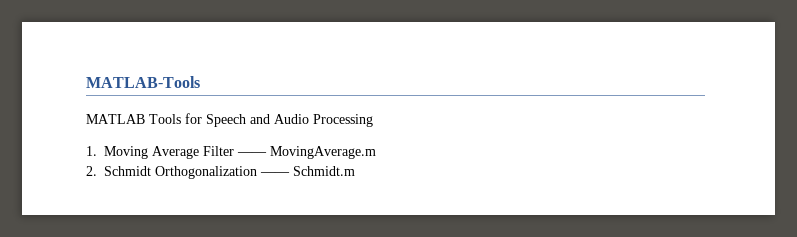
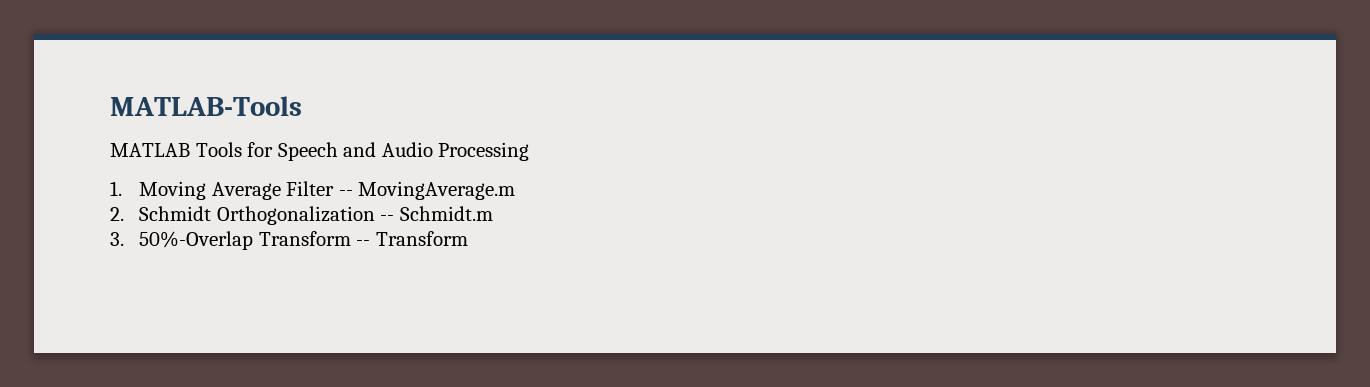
[237,152,267,156] —— -> [338,190,353,196] --
[260,172,290,176] —— -> [380,215,395,221] --
(355, 171) none -> [110,231,468,250] // 3. 50%-Overlap Transform -- Transform

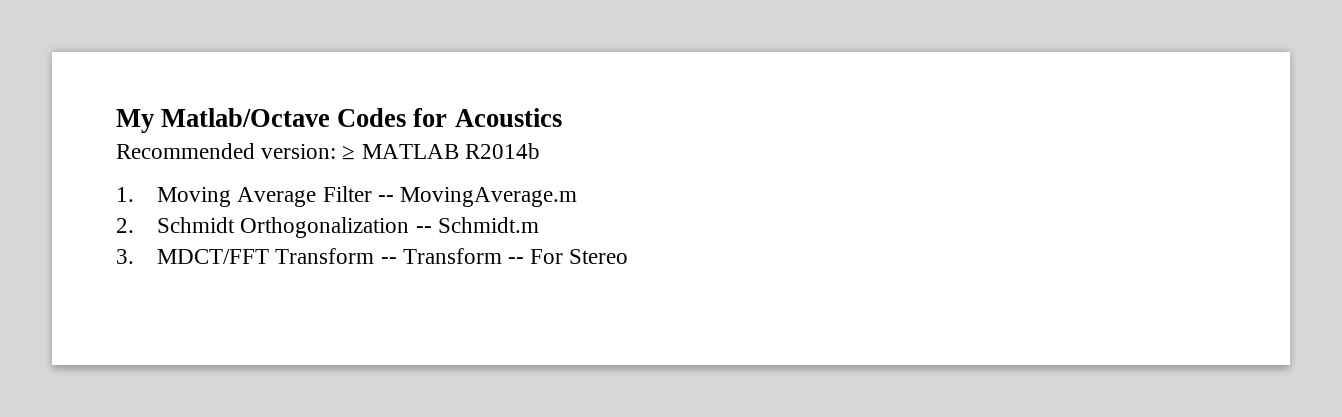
[110,96,302,116] [110,142,530,161] MATLAB-Tools // MATLAB Tools for Speech and Audio Processing -> [116,108,562,133] [116,143,540,160] My Matlab/Octave Codes for Acoustics // Recommended version: ≥ MATLAB R2014b
[139,231,254,250] 50%-Overlap -> [157,249,270,264] MDCT/FFT
(468, 238) none -> [508,249,629,264] -- For Stereo

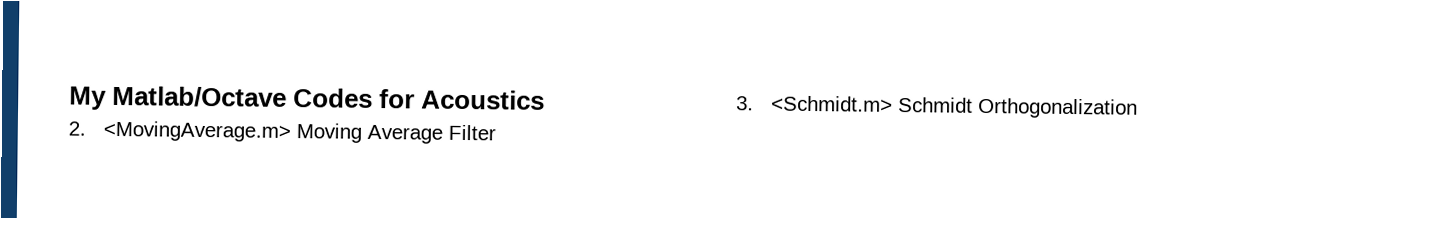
[116,143,540,160] [116,186,578,207] [116,217,539,238] [116,248,629,264] Recommended version: ≥ MATLAB R2014b // 1. Moving Average Filter -- MovingAverage.m // 2. Schmidt Orthogonalization -- Schmidt.m // 3. MDCT/FFT Transform -- Transform -- For Stereo -> [68,120,496,144] [736,95,1138,119] 2. <MovingAverage.m> Moving Average Filter // 3. <Schmidt.m> Schmidt Orthogonalization

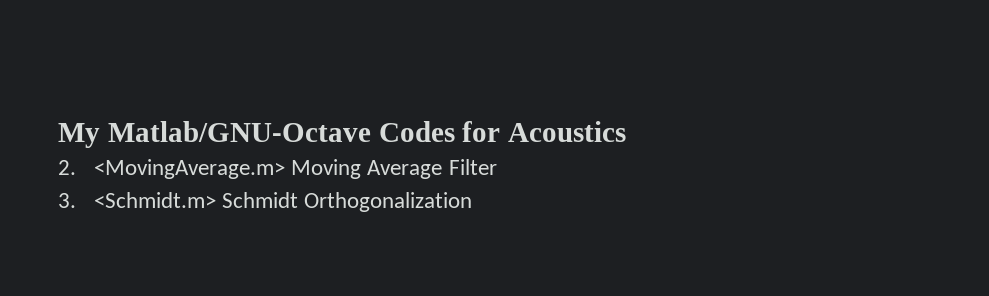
[112,85,288,108] Matlab/Octave -> [107,121,371,142] Matlab/GNU-Octave

